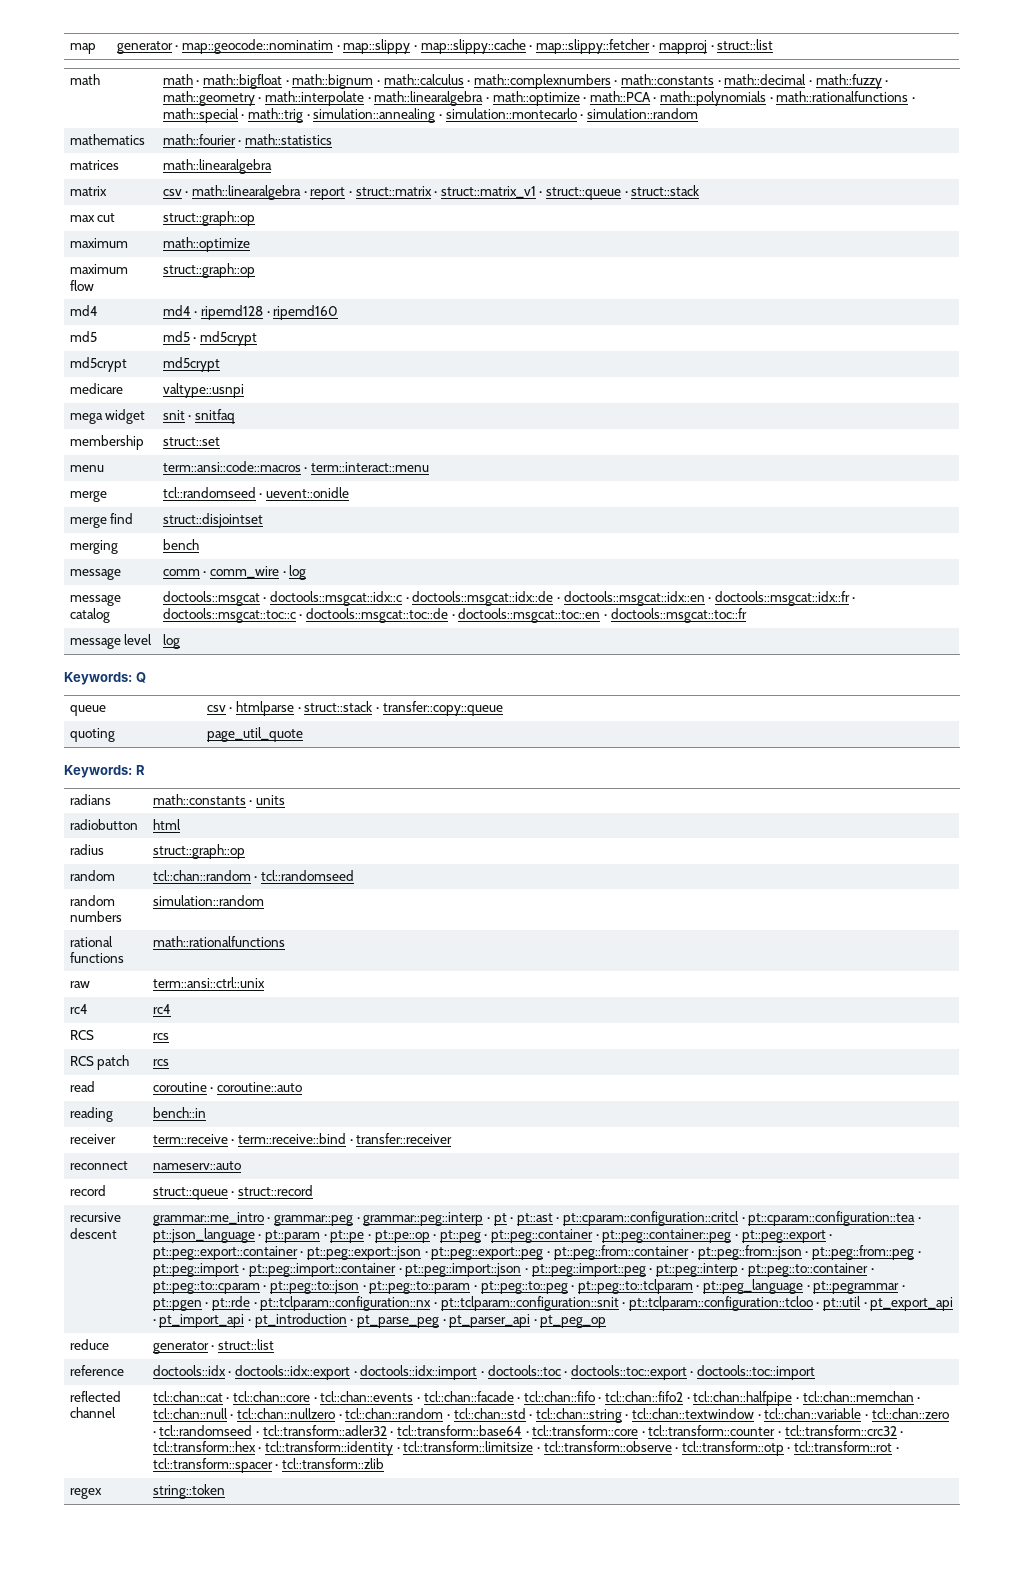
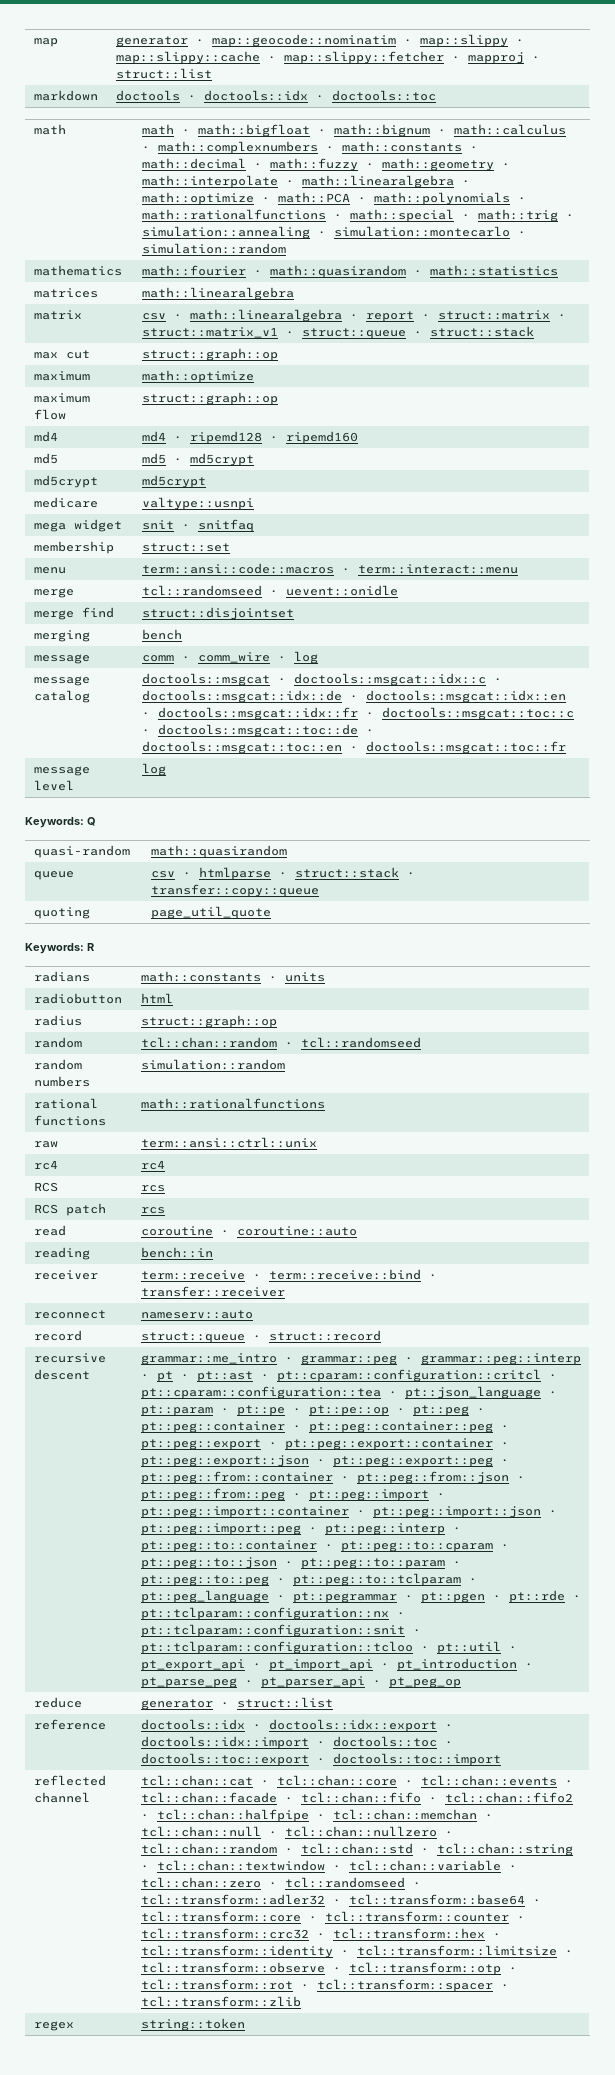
(774, 44) none -> [33,90,98,101] [115,90,436,101] // markdown | doctools · doctools::idx · doctools::toc
(242, 142) none -> [269,265,422,278] math::quasirandom ·
(146, 677) none -> [33,845,130,858] [150,845,287,858] // quasi-random | math::quasirandom

